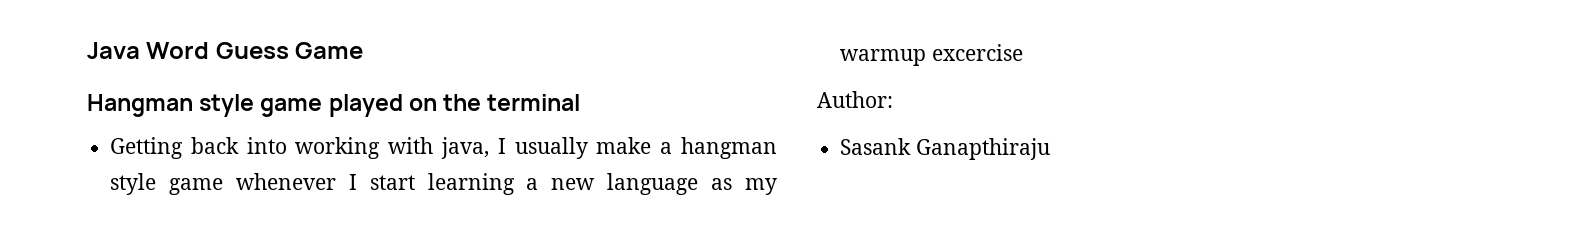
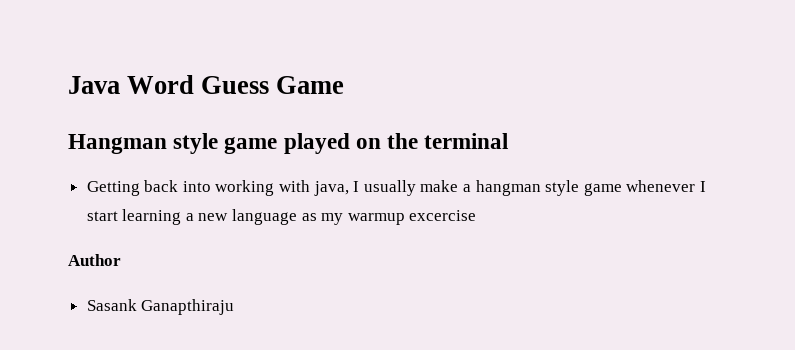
[817,91,893,108] Author: -> [68,254,121,266] Author

